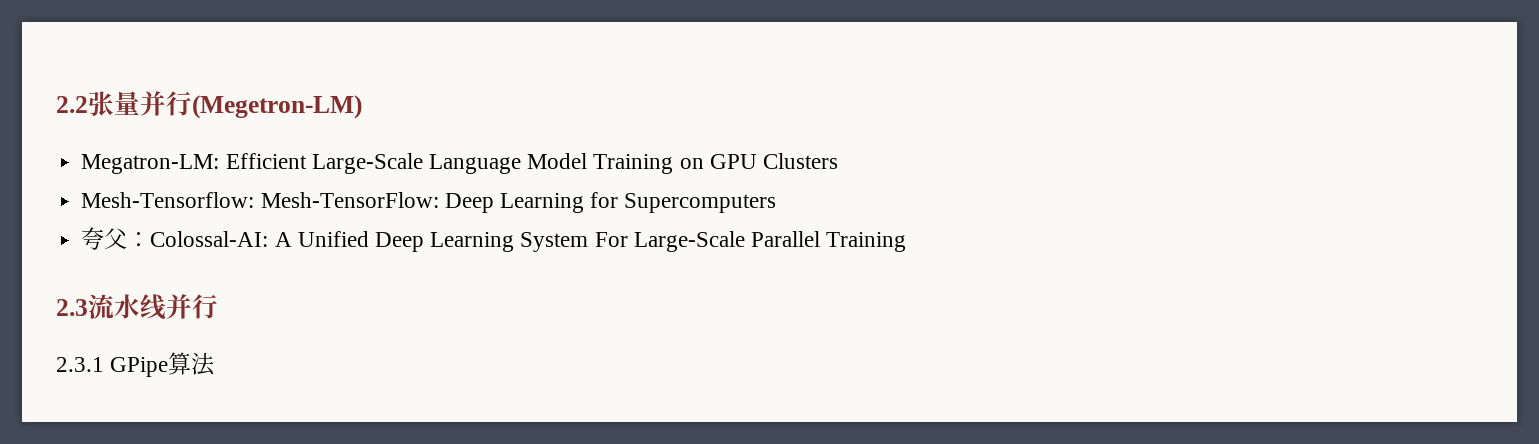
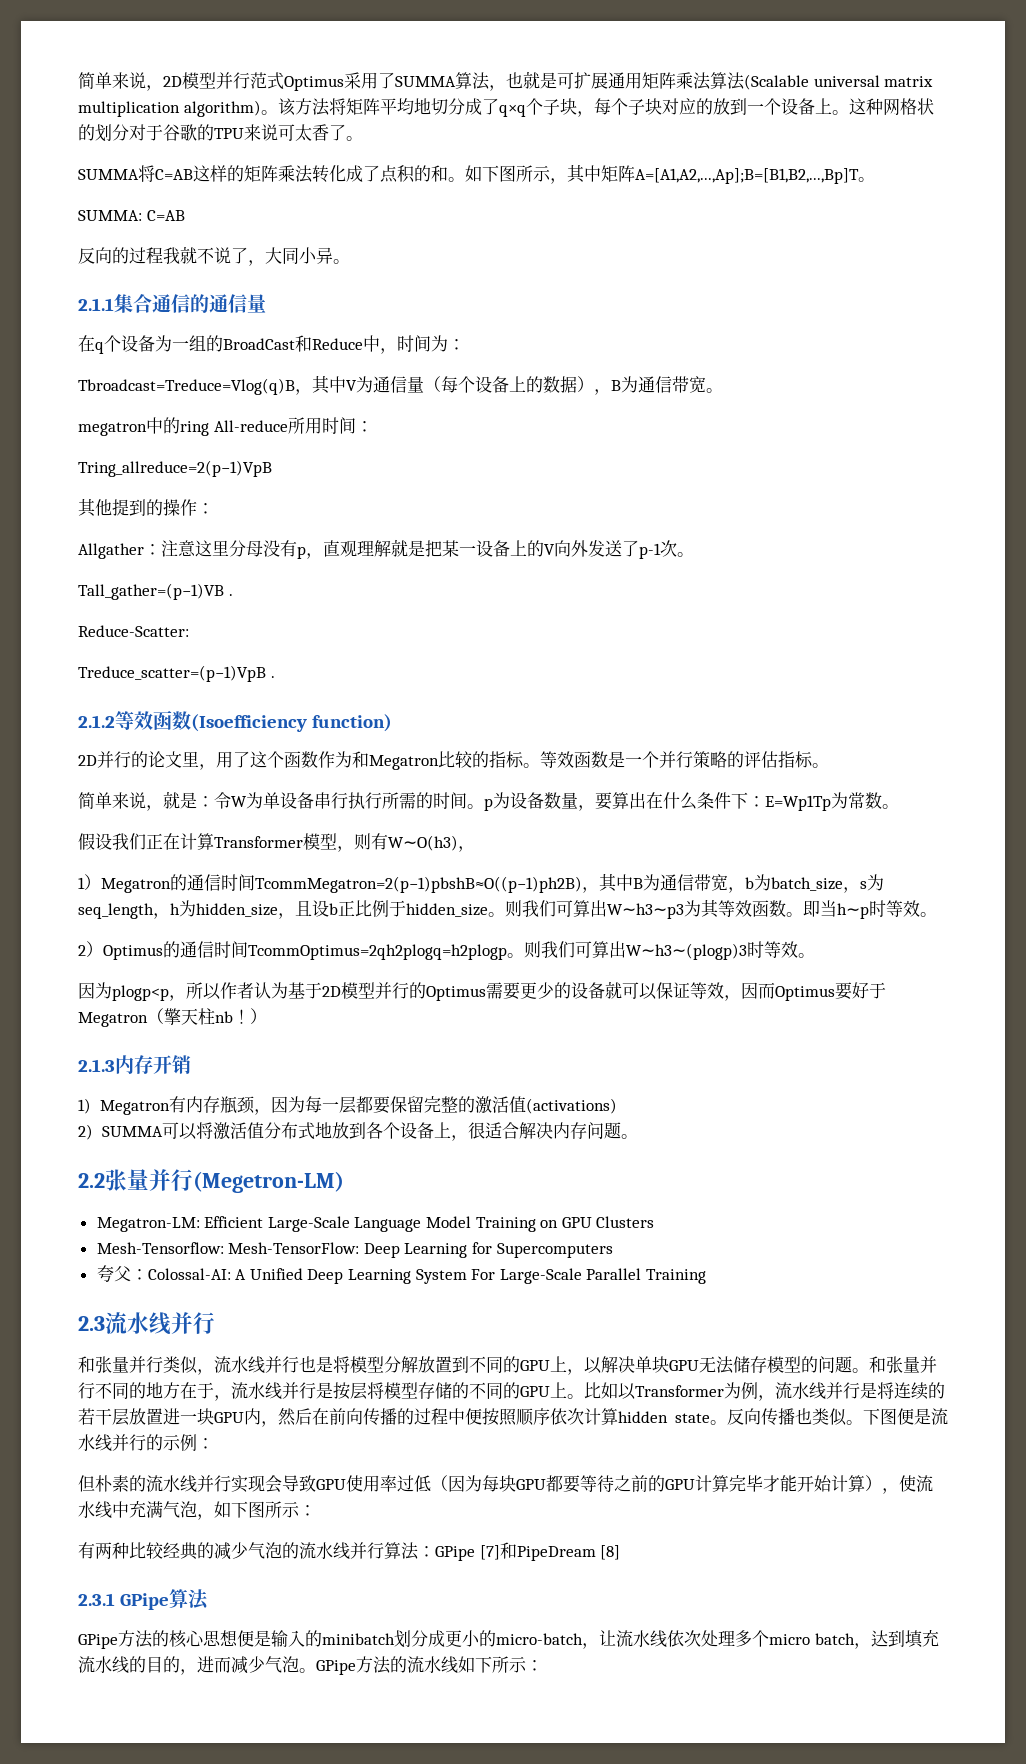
(56, 104) none -> [78,71,934,91] [78,98,934,117] [78,124,363,142] [78,164,875,184] [78,210,185,221] [78,246,350,266] [78,294,266,313] [78,335,465,354] [78,375,723,395] [78,417,373,436] [78,460,272,477] [78,498,214,517] [78,539,694,559] [78,583,233,600] [78,625,189,637] [78,665,275,682] [78,710,393,732] [78,751,829,770] [78,791,899,811] [78,833,475,852] [78,873,884,893] [78,899,937,919] [78,941,815,960] [78,981,886,1001] [78,1008,267,1027] [78,1055,191,1074] [78,1096,617,1115] [78,1122,638,1141] 简单来说，2D模型并行范式Optimus采用了SUMMA算法，也就是可扩展通用矩阵乘法算法(Scalable universal matrix multiplication algorithm)。该方法将矩阵平均地切分成了q×q个子块，每个子块对应的放到一个设备上。这种网格状的划分对于谷歌的TPU来说可太香了。 // SUMMA将C=AB这样的矩阵乘法转化成了点积的和。如下图所示，其中矩阵A=[A1,A2,...,Ap];B=[B1,B2,...,Bp]T。 // SUMMA: C=AB // 反向的过程我就不说了，大同小异。 // 2.1.1集合通信的通信量 // 在q个设备为一组的BroadCast和Reduce中，时间为： // Tbroadcast=Treduce=Vlog(q)B，其中V为通信量（每个设备上的数据），B为通信带宽。 // megatron中的ring All-reduce所用时间： // Tring_allreduce=2(p−1)VpB // 其他提到的操作： // Allgather：注意这里分母没有p，直观理解就是把某一设备上的V向外发送了p-1次。 // Tall_gather=(p−1)VB . // Reduce-Scatter: // Treduce_scatter=(p−1)VpB . // 2.1.2等效函数(Isoefficiency function) // 2D并行的论文里，用了这个函数作为和Megatron比较的指标。等效函数是一个并行策略的评估指标。 // 简单来说，就是：令W为单设备串行执行所需的时间。p为设备数量，要算出在什么条件下：E=Wp1Tp为常数。 // 假设我们正在计算Transformer模型，则有W∼O(h3)， // 1）Megatron的通信时间TcommMegatron=2(p−1)pbshB≈O((p−1)ph2B)，其中B为通信带宽，b为batch_size，s为seq_length，h为hidden_size，且设b正比例于hidden_size。则我们可算出W∼h3∼p3为其等效函数。即当h∼p时等效。 // 2）Optimus的通信时间TcommOptimus=2qh2plogq=h2plogp。则我们可算出W∼h3∼(plogp)3时等效。 // 因为plogp<p，所以作者认为基于2D模型并行的Optimus需要更少的设备就可以保证等效，因而Optimus要好于Megatron（擎天柱nb！） // 2.1.3内存开销 // 1) Megatron有内存瓶颈，因为每一层都要保留完整的激活值(activations) // 2) SUMMA可以将激活值分布式地放到各个设备上，很适合解决内存问题。 //
[56,352,216,377] 2.3.1 GPipe算法 -> [78,1356,937,1375] [78,1382,945,1401] [78,1408,948,1427] [78,1434,214,1452] [78,1475,933,1494] [78,1500,316,1520] [78,1542,621,1561] [78,1589,210,1610] [78,1629,939,1649] [78,1656,543,1675] 和张量并行类似，流水线并行也是将模型分解放置到不同的GPU上，以解决单块GPU无法储存模型的问题。和张量并行不同的地方在于，流水线并行是按层将模型存储的不同的GPU上。比如以Transformer为例，流水线并行是将连续的若干层放置进一块GPU内，然后在前向传播的过程中便按照顺序依次计算hidden state。反向传播也类似。下图便是流水线并行的示例： // 但朴素的流水线并行实现会导致GPU使用率过低（因为每块GPU都要等待之前的GPU计算完毕才能开始计算），使流水线中充满气泡，如下图所示： // 有两种比较经典的减少气泡的流水线并行算法：GPipe [7]和PipeDream [8] // 2.3.1 GPipe算法 // GPipe方法的核心思想便是输入的minibatch划分成更小的micro-batch，让流水线依次处理多个micro batch，达到填充流水线的目的，进而减少气泡。GPipe方法的流水线如下所示：

